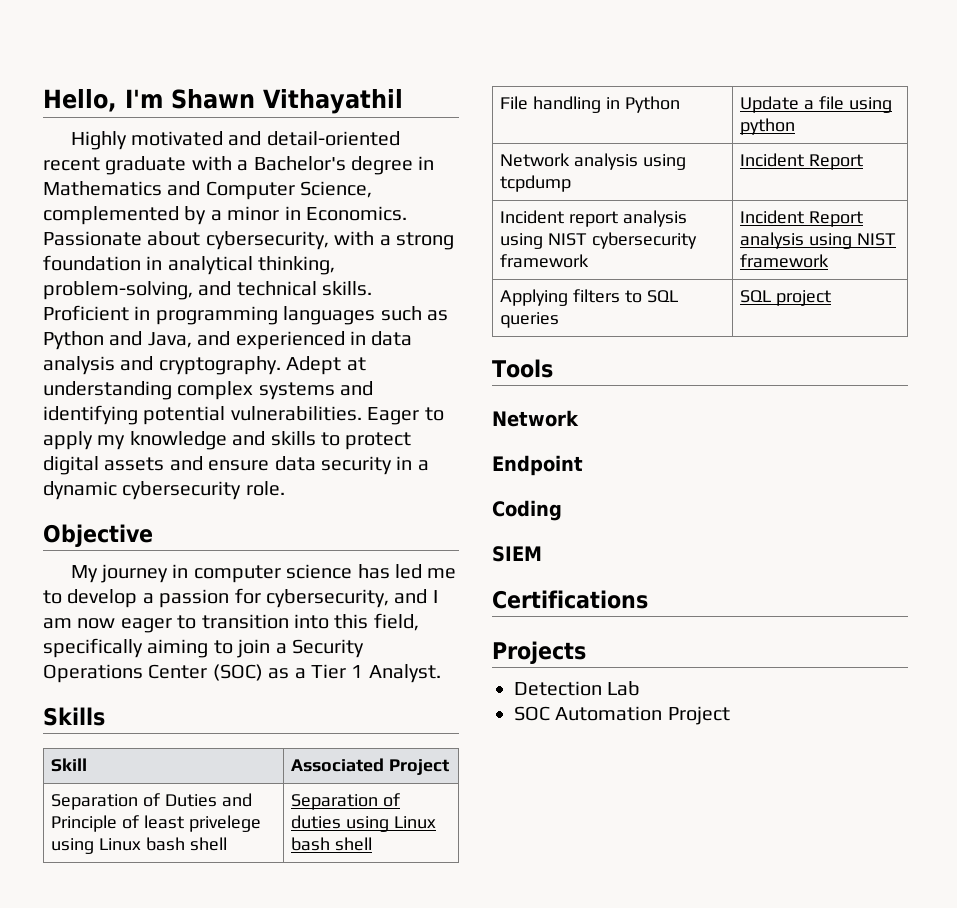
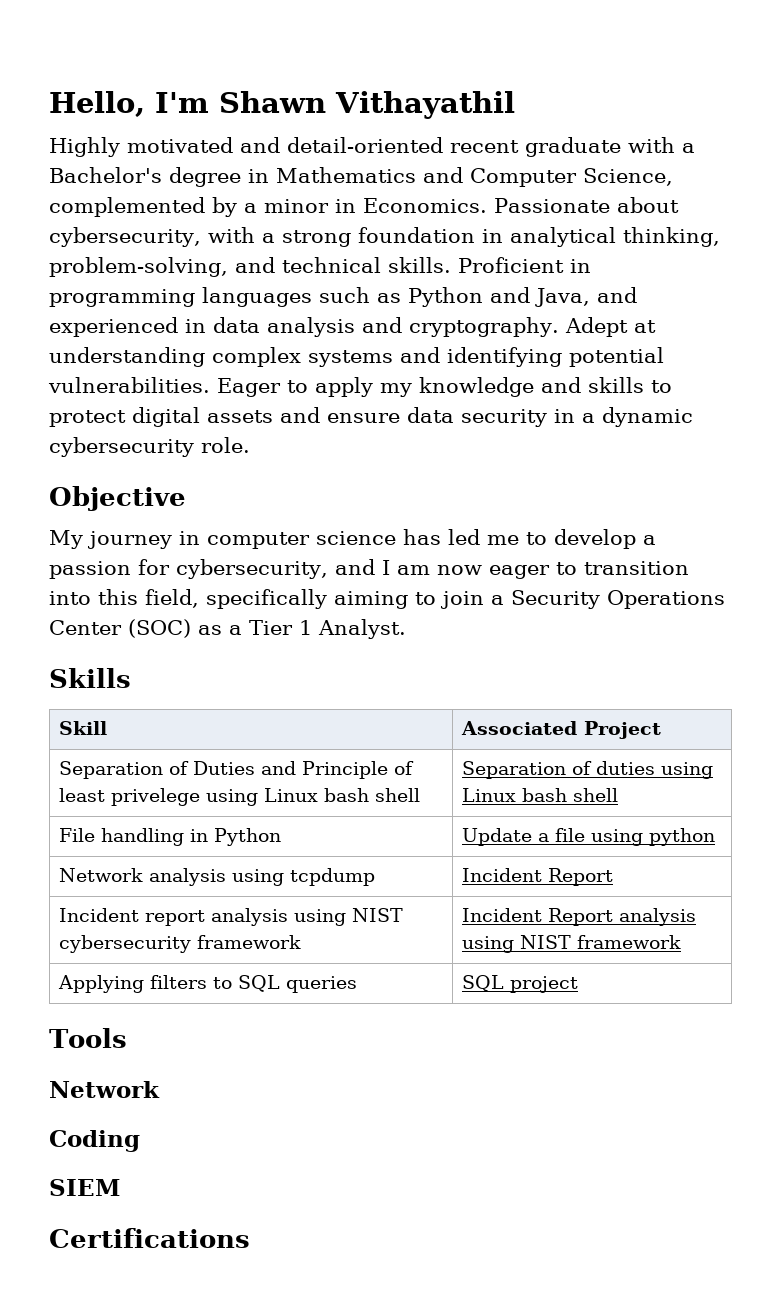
[492,455,583,476] // Endpoint -> (160, 1089) none
[492,641,586,664] [514,681,641,696] [514,706,730,725] // Projects // Detection Lab // SOC Automation Project -> (250, 1238) none

